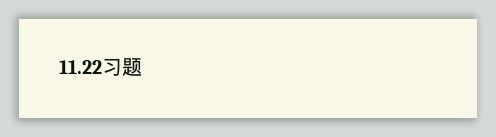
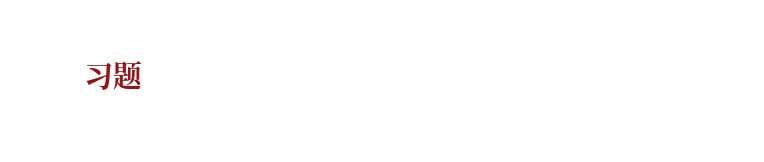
[59,60,102,74] 11.22 -> (84, 76) none

